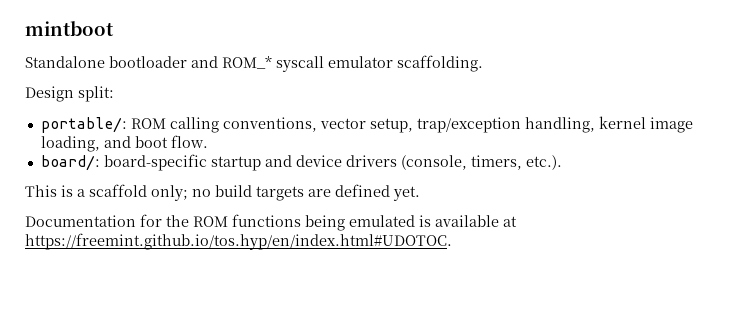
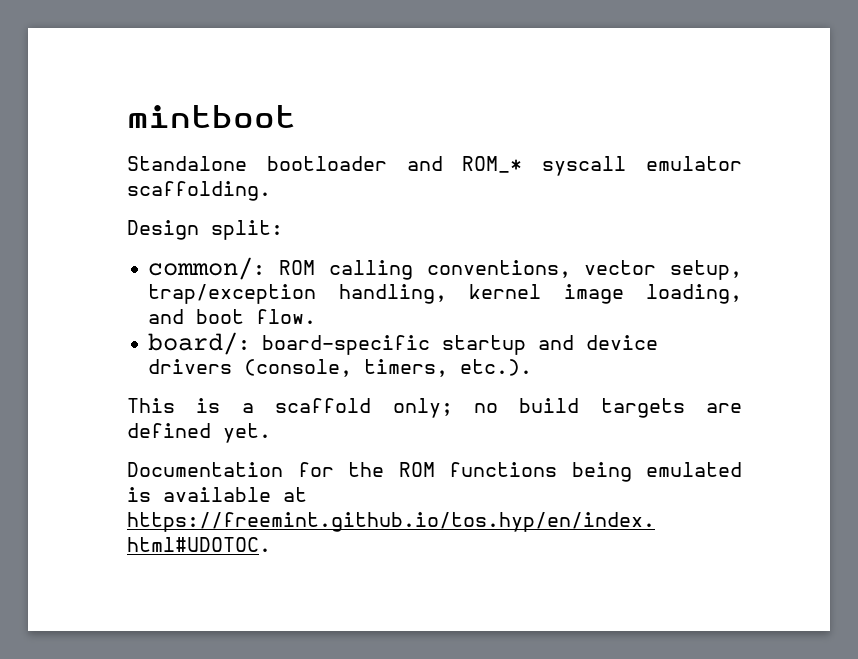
[40,117,127,133] portable/: -> [148,257,266,280] common/:

